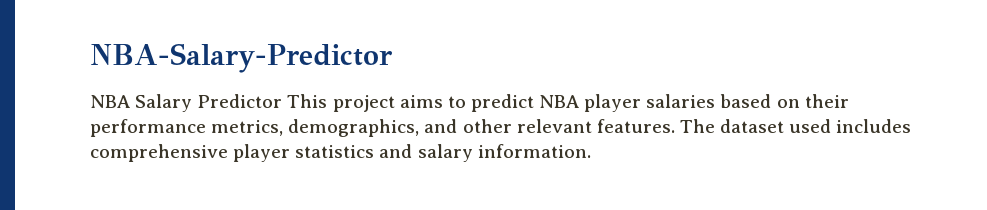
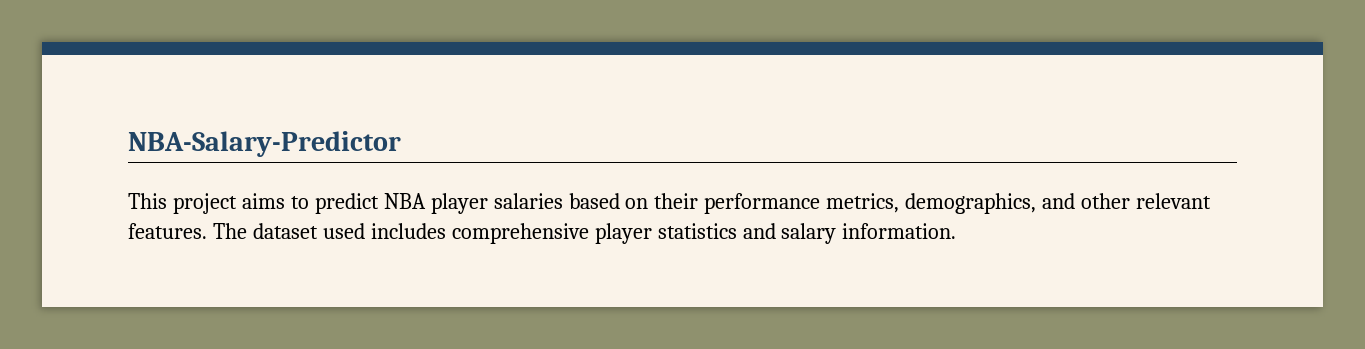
[90,94,283,112] NBA Salary Predictor -> (401, 144) none

